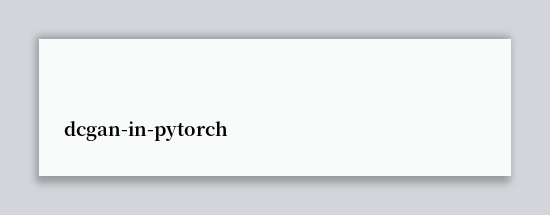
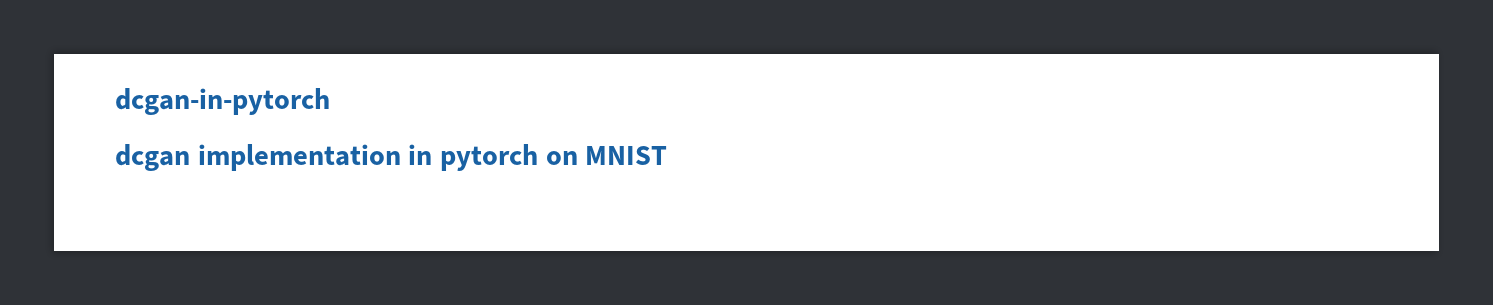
(228, 131) none -> [115,144,668,171] // dcgan implementation in pytorch on MNIST

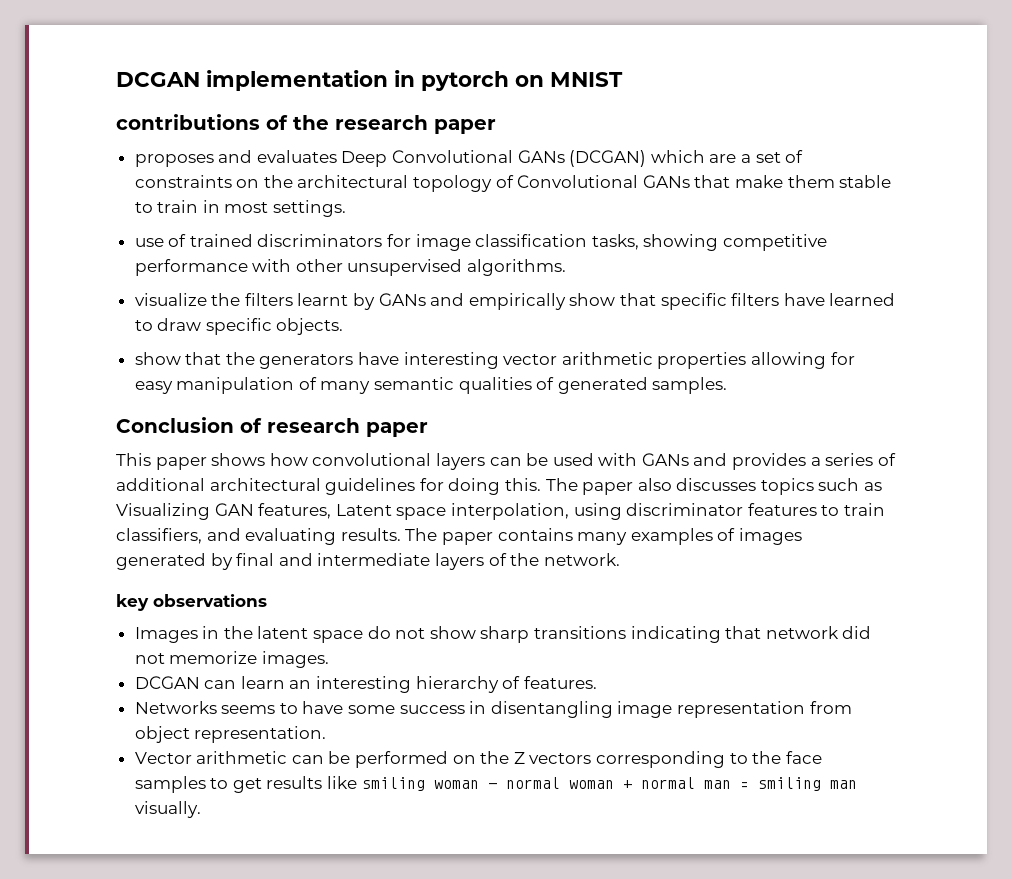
[115,88,330,115] [115,144,190,171] dcgan-in-pytorch // dcgan -> [116,72,200,87] DCGAN
(668, 155) none -> [116,114,496,134] [134,150,804,167] [134,175,892,192] [134,200,347,217] [134,234,828,251] [134,259,567,276] [134,293,896,310] [134,318,344,335] [134,352,855,369] [134,377,728,394] [116,417,428,437] [116,453,896,470] [116,478,883,495] [116,503,885,520] [116,528,802,545] [116,553,620,570] [116,594,267,611] [134,626,872,643] [134,651,329,668] [134,676,597,693] [134,701,852,718] [134,726,327,743] [134,751,822,768] [134,776,857,793] [134,801,201,818] // contributions of the research paper // proposes and evaluates Deep Convolutional GANs (DCGAN) which are a set of constraints on the architectural topology of Convolutional GANs that make them stable to train in most settings. // use of trained discriminators for image classification tasks, showing competitive performance with other unsupervised algorithms. // visualize the filters learnt by GANs and empirically show that specific filters have learned to draw specific objects. // show that the generators have interesting vector arithmetic properties allowing for easy manipulation of many semantic qualities of generated samples. // Conclusion of research paper // This paper shows how convolutional layers can be used with GANs and provides a series of additional architectural guidelines for doing this. The paper also discusses topics such as Visualizing GAN features, Latent space interpolation, using discriminator features to train classifiers, and evaluating results. The paper contains many examples of images generated by final and intermediate layers of the network. // key observations // Images in the latent space do not show sharp transitions indicating that network did not memorize images. // DCGAN can learn an interesting hierarchy of features. // Networks seems to have some success in disentangling image representation from object representation. // Vector arithmetic can be performed on the Z vectors corresponding to the face samples to get results like smiling woman - normal woman + normal man = smiling man visually.

